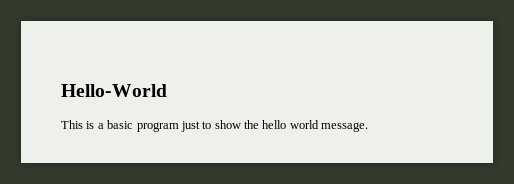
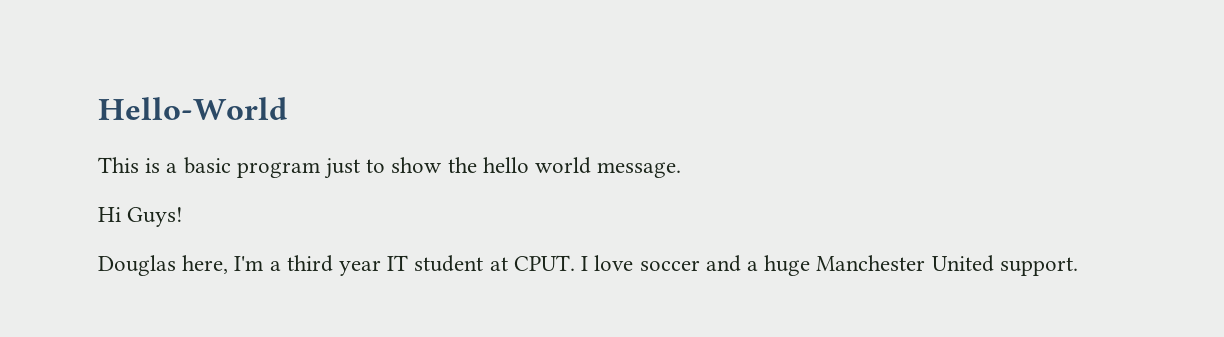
(369, 127) none -> [98,207,184,227] [98,255,1078,276] // Hi Guys! // Douglas here, I'm a third year IT student at CPUT. I love soccer and a huge Manchester United support.

